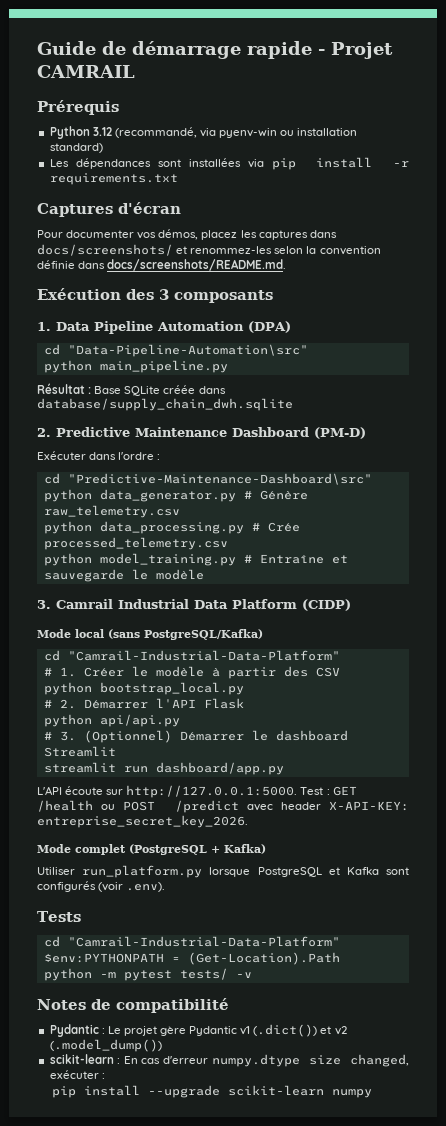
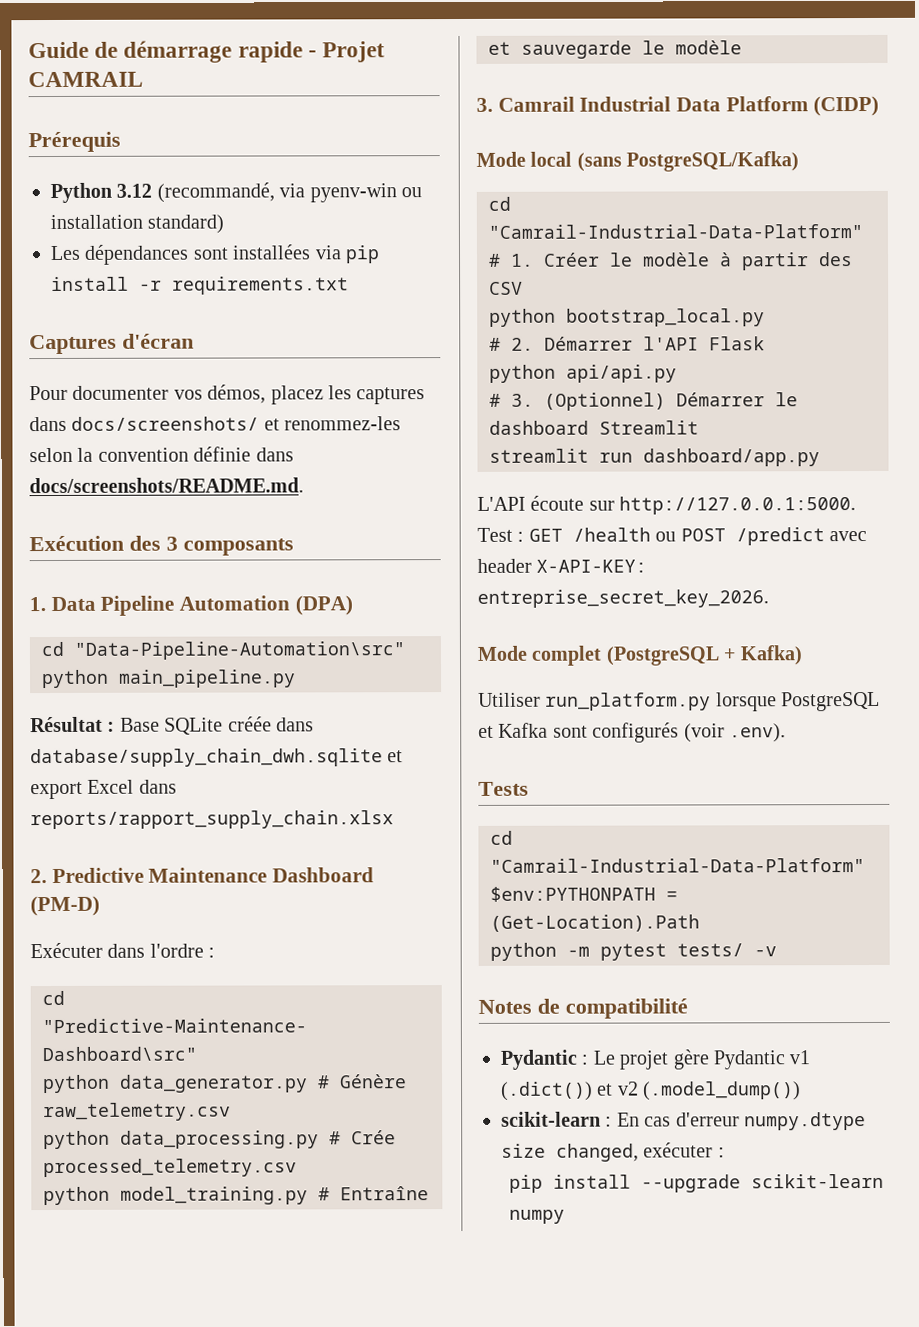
(293, 404) none -> [387,750,404,763] [30,779,177,800] [30,810,394,830] et export Excel dans reports/rapport_supply_chain.xlsx

